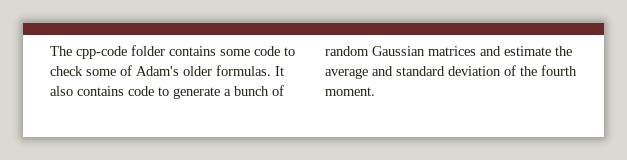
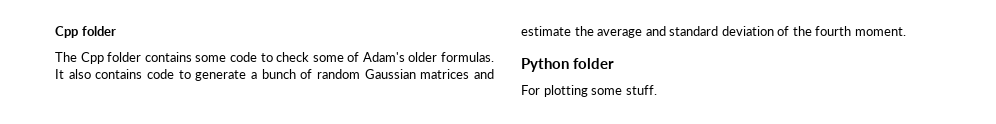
[50,46,127,59] The cpp-code -> [55,26,116,38] [55,52,104,64] Cpp folder // The Cpp
(375, 91) none -> [521,58,614,72] [521,85,657,97] // Python folder // For plotting some stuff.

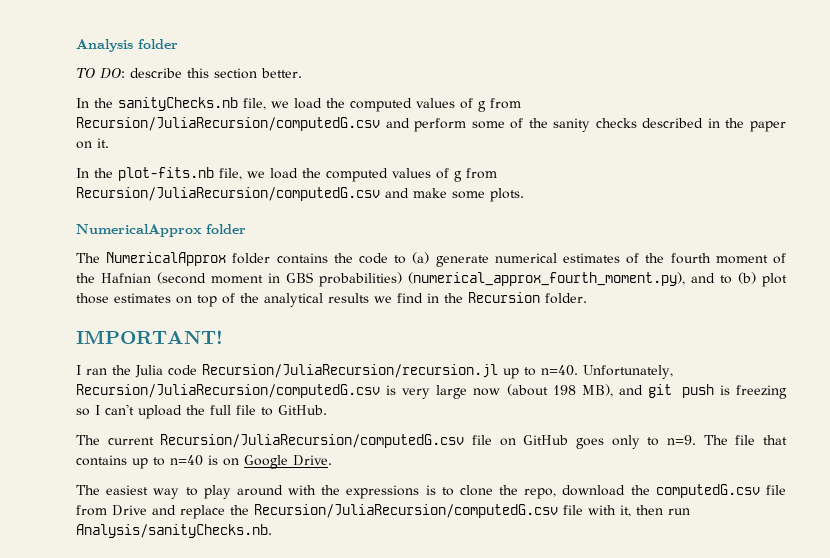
[55,26,78,38] Cpp -> [76,39,178,52] [76,68,302,79] [76,97,521,112] [76,117,786,132] [76,138,109,149] [76,167,497,182] [76,187,524,202] [76,224,202,237] Analysis folder // TO DO: describe this section better. // In the sanityChecks.nb file, we load the computed values of g from Recursion/JuliaRecursion/computedG.csv and perform some of the sanity checks described in the paper on it. // In the plot-fits.nb file, we load the computed values of g from Recursion/JuliaRecursion/computedG.csv and make some plots. // NumericalApprox
[80,52,104,64] Cpp -> [106,252,227,266] NumericalApprox
[195,52,494,62] [55,69,495,81] [521,26,906,38] [521,58,614,72] [521,85,657,97] some code to check some of Adam's older formulas. It also contains code to generate a bunch of random Gaussian matrices and estimate the average and standard deviation of the fourth moment. // Python folder // For plotting some stuff. -> [333,252,787,267] [76,272,787,287] [76,292,587,307] [76,330,223,344] [76,364,673,379] [76,384,787,399] [76,404,327,419] [76,434,787,449] [76,455,332,469] [76,484,786,499] [76,504,690,519] [76,524,272,538] the code to (a) generate numerical estimates of the fourth moment of the Hafnian (second moment in GBS probabilities) (numerical_approx_fourth_moment.py), and to (b) plot those estimates on top of the analytical results we find in the Recursion folder. // IMPORTANT! // I ran the Julia code Recursion/JuliaRecursion/recursion.jl up to n=40. Unfortunately, Recursion/JuliaRecursion/computedG.csv is very large now (about 198 MB), and git push is freezing so I can't upload the full file to GitHub. // The current Recursion/JuliaRecursion/computedG.csv file on GitHub goes only to n=9. The file that contains up to n=40 is on Google Drive. // The easiest way to play around with the expressions is to clone the repo, download the computedG.csv file from Drive and replace the Recursion/JuliaRecursion/computedG.csv file with it, then run Analysis/sanityChecks.nb.

